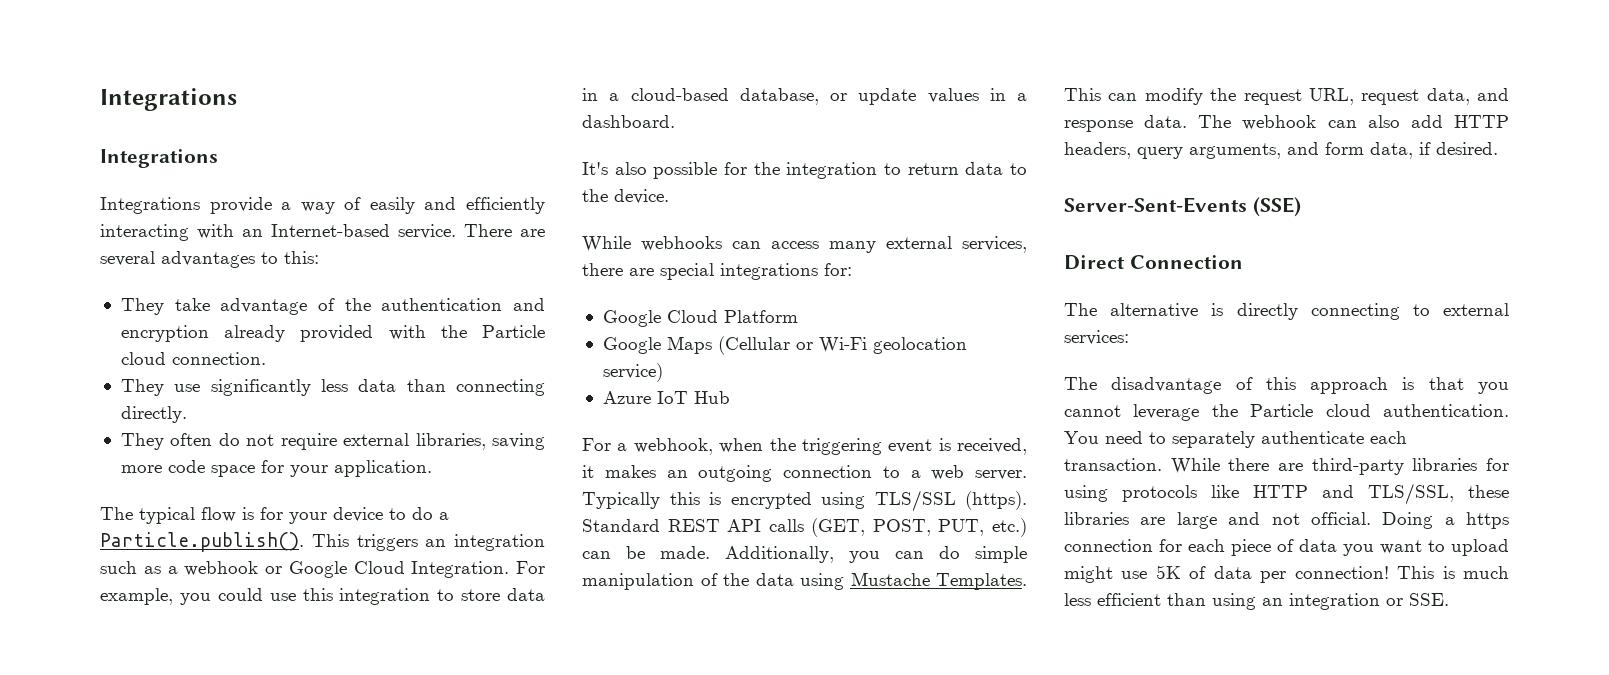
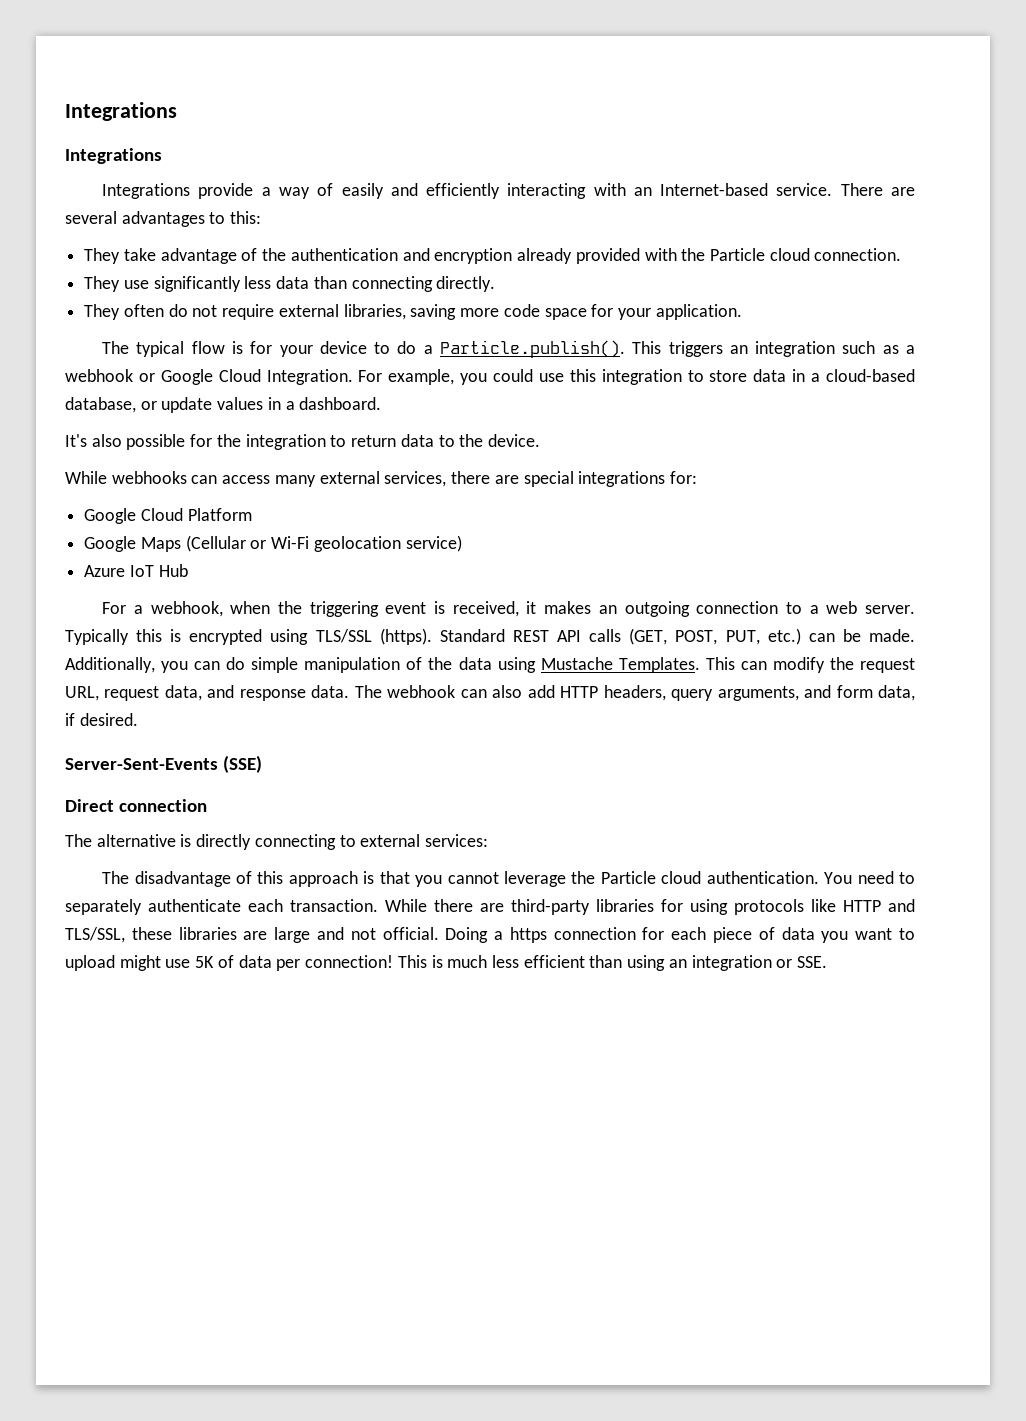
[1129,255,1243,269] Connection -> [118,799,207,812] connection

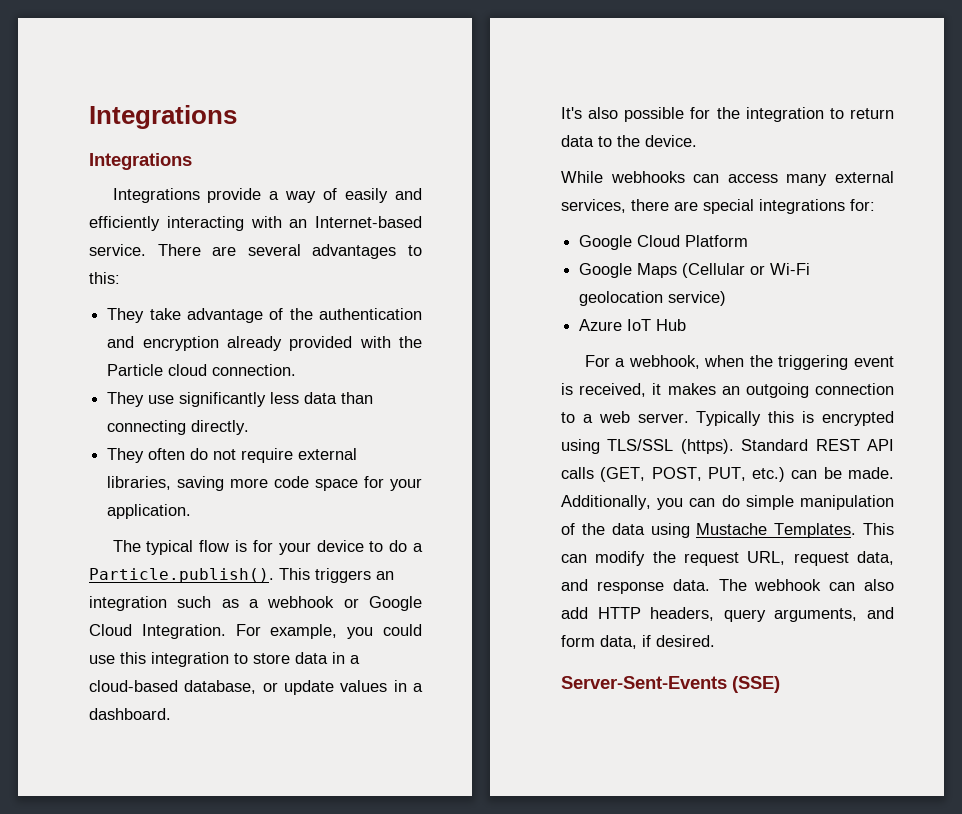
[65,799,207,812] [65,834,489,850] [102,871,916,887] [65,899,915,915] [65,927,915,943] [65,955,828,971] // Direct connection // The alternative is directly connecting to external services: // The disadvantage of this approach is that you cannot leverage the Particle cloud authentication. You need to separately authenticate each transaction. While there are third-party libraries for using protocols like HTTP and TLS/SSL, these libraries are large and not official. Doing a https connection for each piece of data you want to upload might use 5K of data per connection! This is much less efficient than using an integration or SSE. -> (780, 684) none

